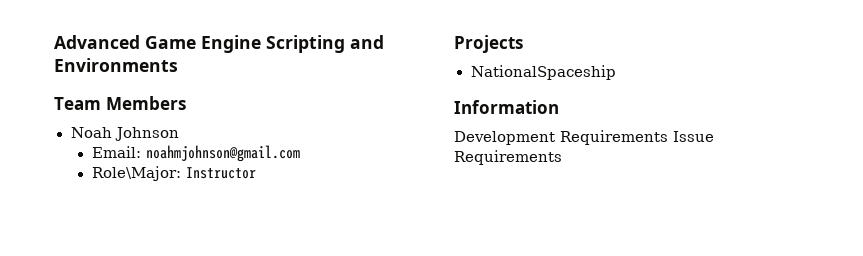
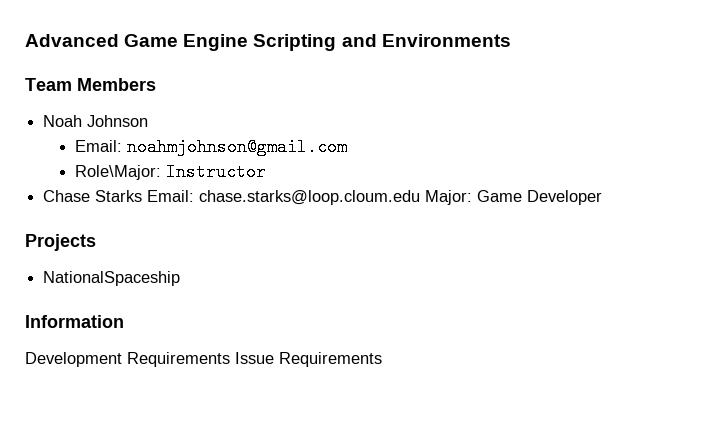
(256, 173) none -> [43,190,603,205] // Chase Starks Email: chase.starks@loop.cloum.edu Major: Game Developer

